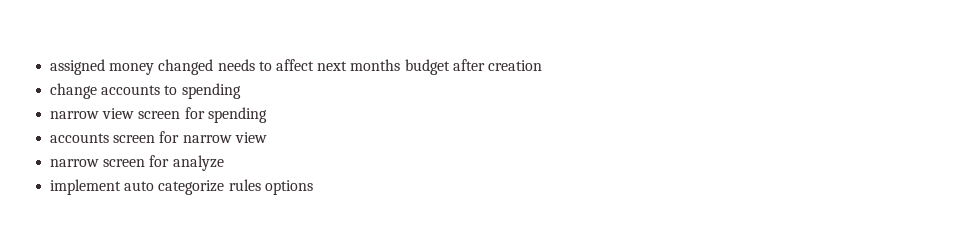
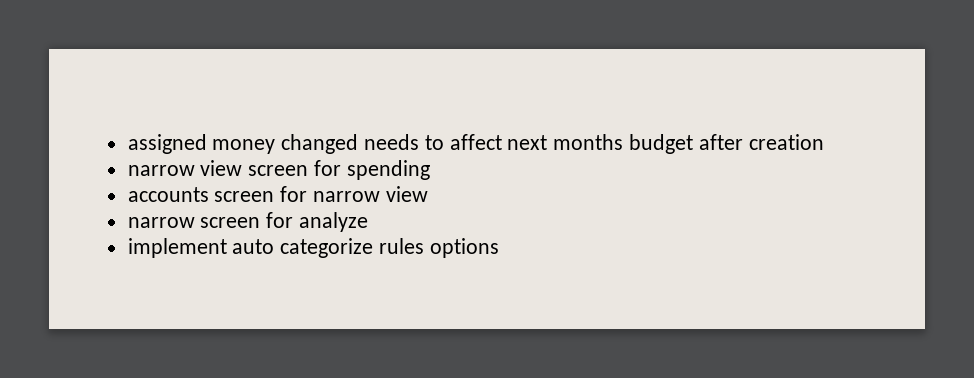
[50,83,241,99] // change accounts to spending -> (824, 142) none

